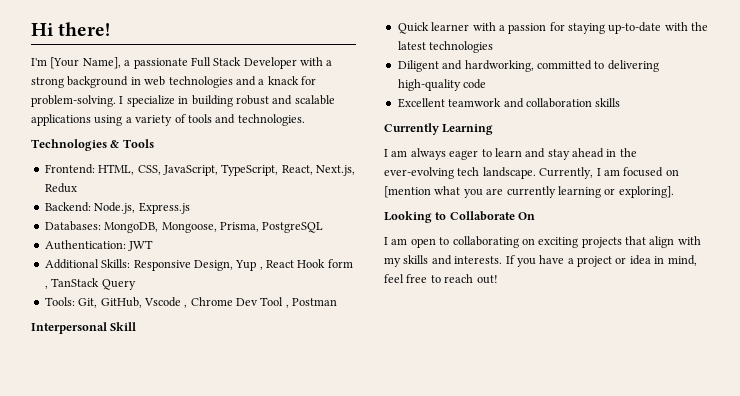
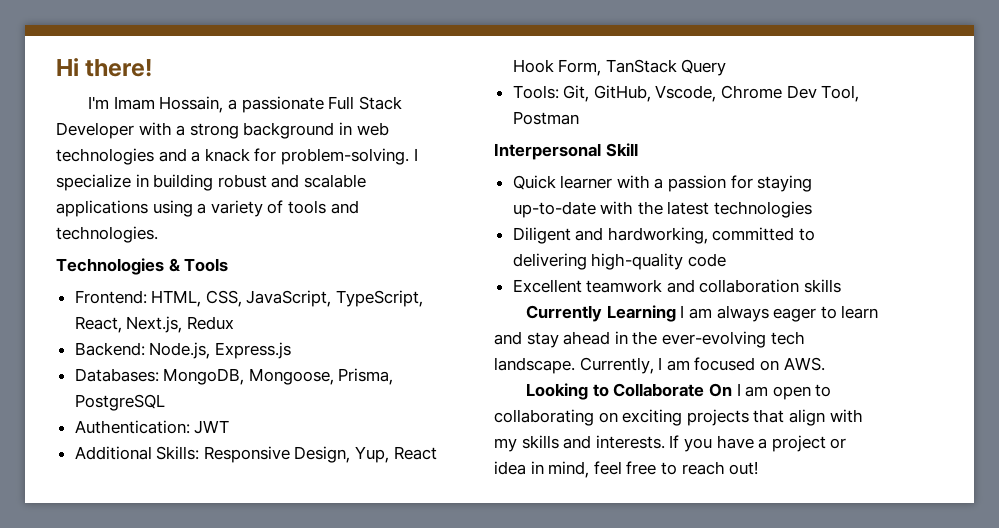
[50,57,121,69] [Your Name], -> [113,96,224,113] Imam Hossain,
[235,259,353,271] [44,285,48,289] Yup , React Hook form , -> [355,446,437,463] [512,59,602,76] Yup, React Hook Form,
[143,297,289,308] Vscode , Chrome Dev Tool , -> [655,85,860,102] Vscode, Chrome Dev Tool,
(494, 129) // -> (676, 313) none
[384,186,674,198] [mention what you are currently learning or exploring]. -> [783,357,825,371] AWS.
(536, 216) // -> (732, 390) none

